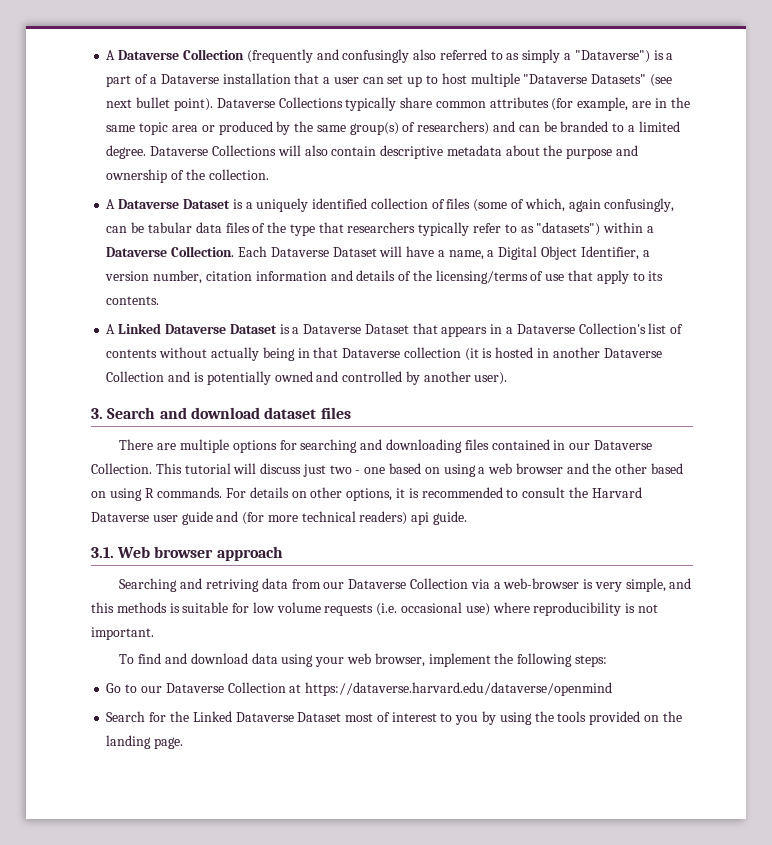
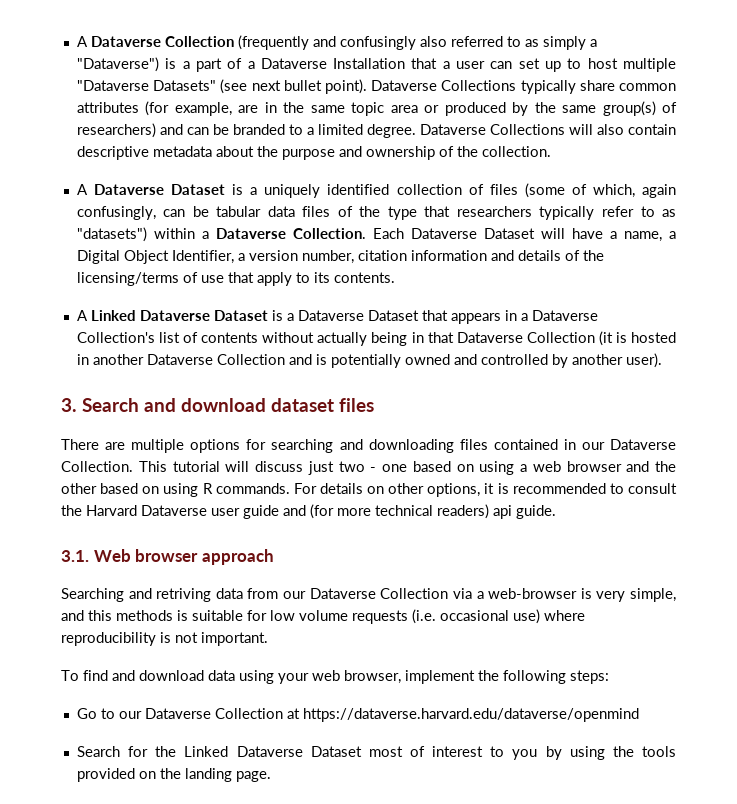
[222,73,291,84] installation -> [333,58,406,69] Installation
[403,347,461,358] collection -> [526,332,595,343] Collection

